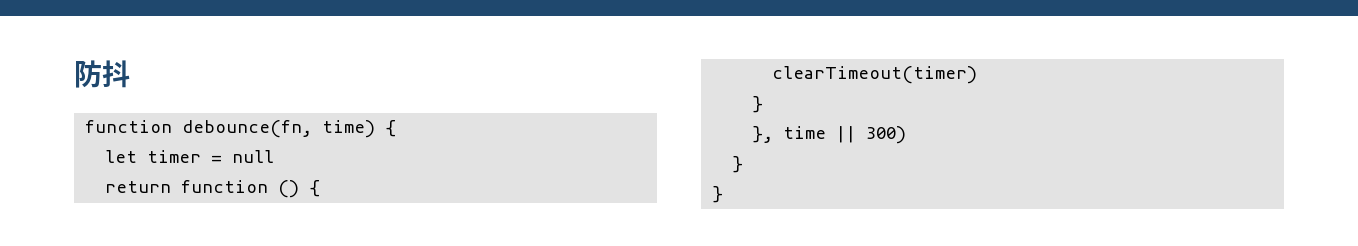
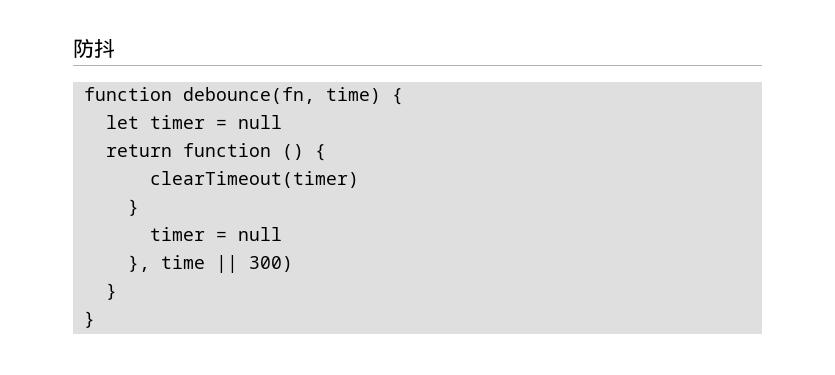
(763, 104) none -> [149,227,282,241] // timer = null

